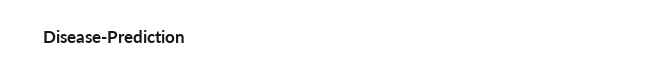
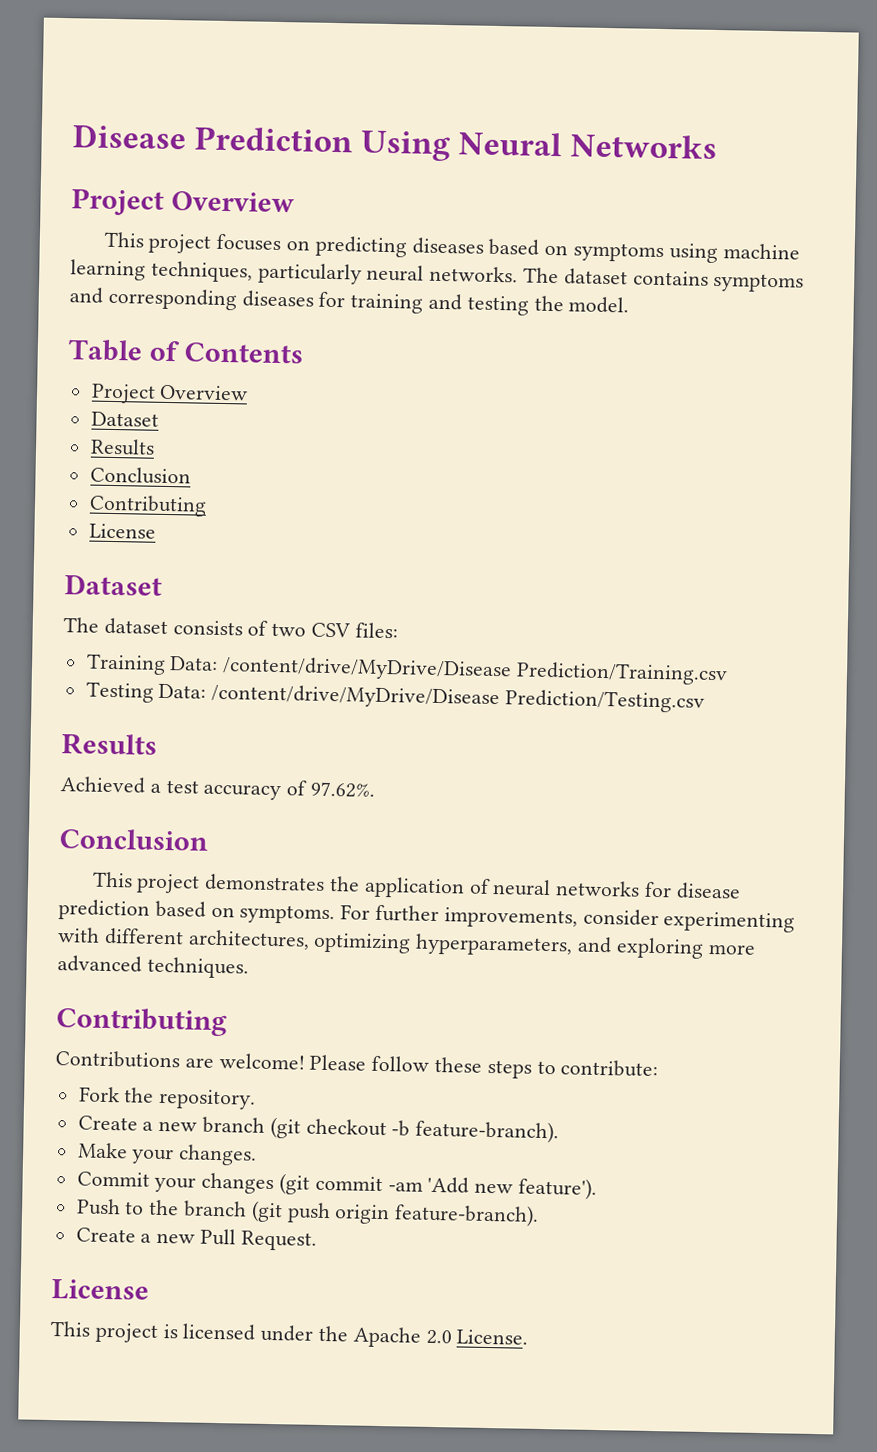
[43,30,185,43] Disease-Prediction -> [72,124,718,162] [71,188,295,216] [103,231,800,264] [70,259,805,293] [69,287,630,316] [68,339,303,364] [90,383,249,404] [90,411,159,427] [89,438,155,456] [89,466,191,485] [88,494,207,517] [88,523,156,539] [64,574,162,596] [63,617,398,639] [85,653,729,686] [85,681,706,713] [61,733,157,756] [60,776,376,801] [59,828,209,851] [91,871,741,900] [58,899,796,933] [57,927,756,959] [57,955,249,979] [56,1007,227,1037] [55,1050,659,1079] [78,1086,257,1110] [77,1115,560,1144] [77,1142,258,1166] [76,1171,598,1200] [75,1198,540,1227] [75,1227,317,1251] [51,1279,149,1301] [50,1320,529,1348] Disease Prediction Using Neural Networks // Project Overview // This project focuses on predicting diseases based on symptoms using machine learning techniques, particularly neural networks. The dataset contains symptoms and corresponding diseases for training and testing the model. // Table of Contents // Project Overview // Dataset // Results // Conclusion // Contributing // License // Dataset // The dataset consists of two CSV files: // Training Data: /content/drive/MyDrive/Disease Prediction/Training.csv // Testing Data: /content/drive/MyDrive/Disease Prediction/Testing.csv // Results // Achieved a test accuracy of 97.62%. // Conclusion // This project demonstrates the application of neural networks for disease prediction based on symptoms. For further improvements, consider experimenting with different architectures, optimizing hyperparameters, and exploring more advanced techniques. // Contributing // Contributions are welcome! Please follow these steps to contribute: // Fork the repository. // Create a new branch (git checkout -b feature-branch). // Make your changes. // Commit your changes (git commit -am 'Add new feature'). // Push to the branch (git push origin feature-branch). // Create a new Pull Request. // License // This project is licensed under the Apache 2.0 License.

